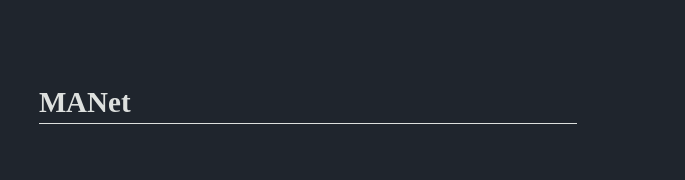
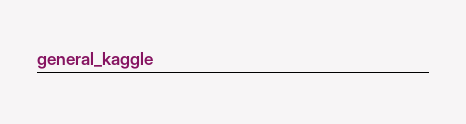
[39,93,131,112] MANet -> [37,52,153,69] general_kaggle

